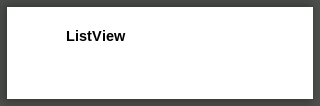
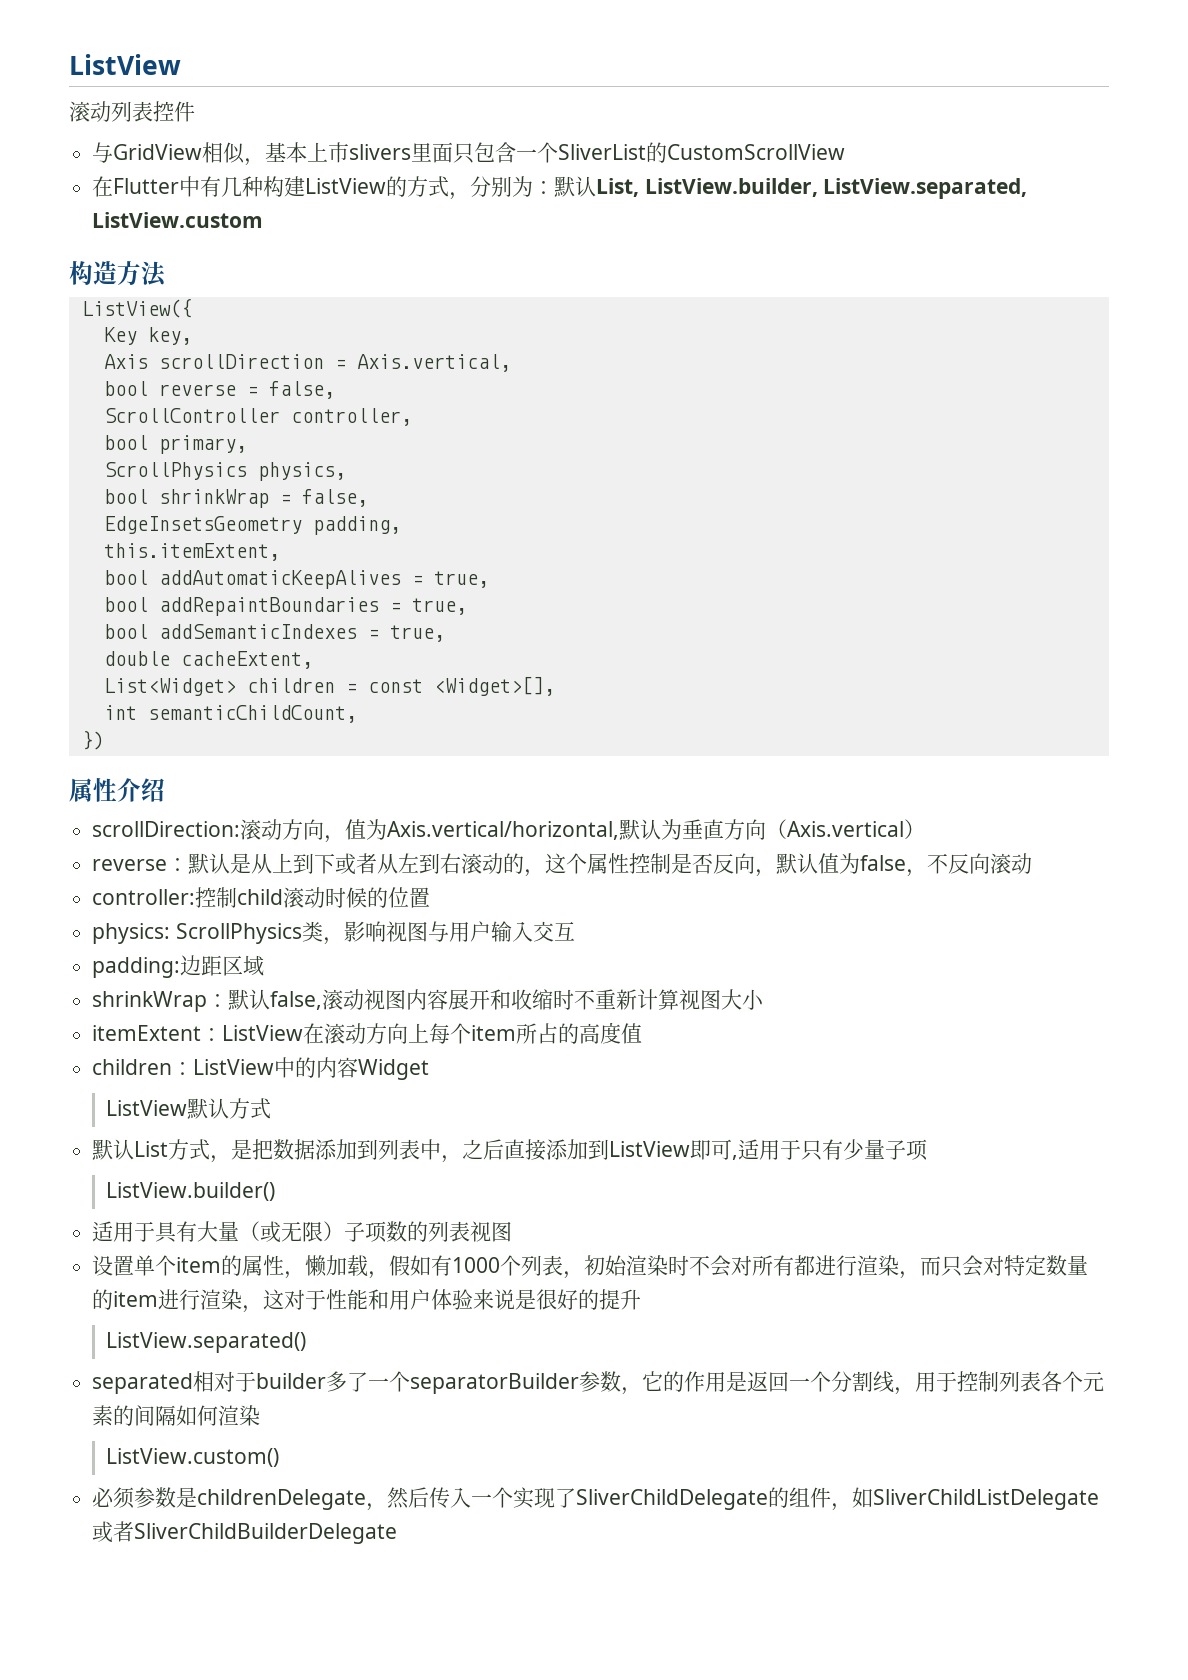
[66,30,126,41] ListView -> [69,54,181,75] [69,101,195,122] [92,142,846,166] [92,176,1028,200] [92,212,264,228] [69,261,167,287] [81,298,192,318] [103,327,192,345] [103,354,511,372] [103,381,335,399] [103,408,412,426] [103,435,247,454] [103,462,346,481] [103,489,368,508] [103,516,401,535] [103,543,280,561] [103,570,489,589] [103,597,467,616] [103,624,445,642] [103,651,313,669] [103,676,555,696] [103,705,357,723] [81,730,104,750] [69,778,165,802] [92,819,926,843] [92,853,1033,877] [92,887,431,908] [92,921,575,945] [92,955,265,978] [92,989,765,1012] [92,1022,643,1044] [92,1057,430,1080] [106,1098,272,1119] [92,1139,929,1163] [106,1182,276,1201] [92,1221,513,1243] [92,1255,1089,1279] [92,1289,642,1313] [106,1332,307,1353] [92,1371,1105,1395] [92,1405,261,1426] [106,1448,280,1467] [92,1487,1100,1511] [92,1521,398,1544] ListView // 滚动列表控件 // 与GridView相似，基本上市slivers里面只包含一个SliverList的CustomScrollView // 在Flutter中有几种构建ListView的方式，分别为：默认List, ListView.builder, ListView.separated, ListView.custom // 构造方法 // ListView({ // Key key, // Axis scrollDirection = Axis.vertical, // bool reverse = false, // ScrollController controller, // bool primary, // ScrollPhysics physics, // bool shrinkWrap = false, // EdgeInsetsGeometry padding, // this.itemExtent, // bool addAutomaticKeepAlives = true, // bool addRepaintBoundaries = true, // bool addSemanticIndexes = true, // double cacheExtent, // List<Widget> children = const <Widget>[], // int semanticChildCount, // }) // 属性介绍 // scrollDirection:滚动方向，值为Axis.vertical/horizontal,默认为垂直方向（Axis.vertical） // reverse：默认是从上到下或者从左到右滚动的，这个属性控制是否反向，默认值为false，不反向滚动 // controller:控制child滚动时候的位置 // physics: ScrollPhysics类，影响视图与用户输入交互 // padding:边距区域 // shrinkWrap：默认false,滚动视图内容展开和收缩时不重新计算视图大小 // itemExtent：ListView在滚动方向上每个item所占的高度值 // children：ListView中的内容Widget // ListView默认方式 // 默认List方式，是把数据添加到列表中，之后直接添加到ListView即可,适用于只有少量子项 // ListView.builder() // 适用于具有大量（或无限）子项数的列表视图 // 设置单个item的属性，懒加载，假如有1000个列表，初始渲染时不会对所有都进行渲染，而只会对特定数量的item进行渲染，这对于性能和用户体验来说是很好的提升 // ListView.separated() // separated相对于builder多了一个separatorBuilder参数，它的作用是返回一个分割线，用于控制列表各个元素的间隔如何渲染 // ListView.custom() // 必须参数是childrenDelegate，然后传入一个实现了SliverChildDelegate的组件，如SliverChildListDelegate或者SliverChildBuilderDelegate

